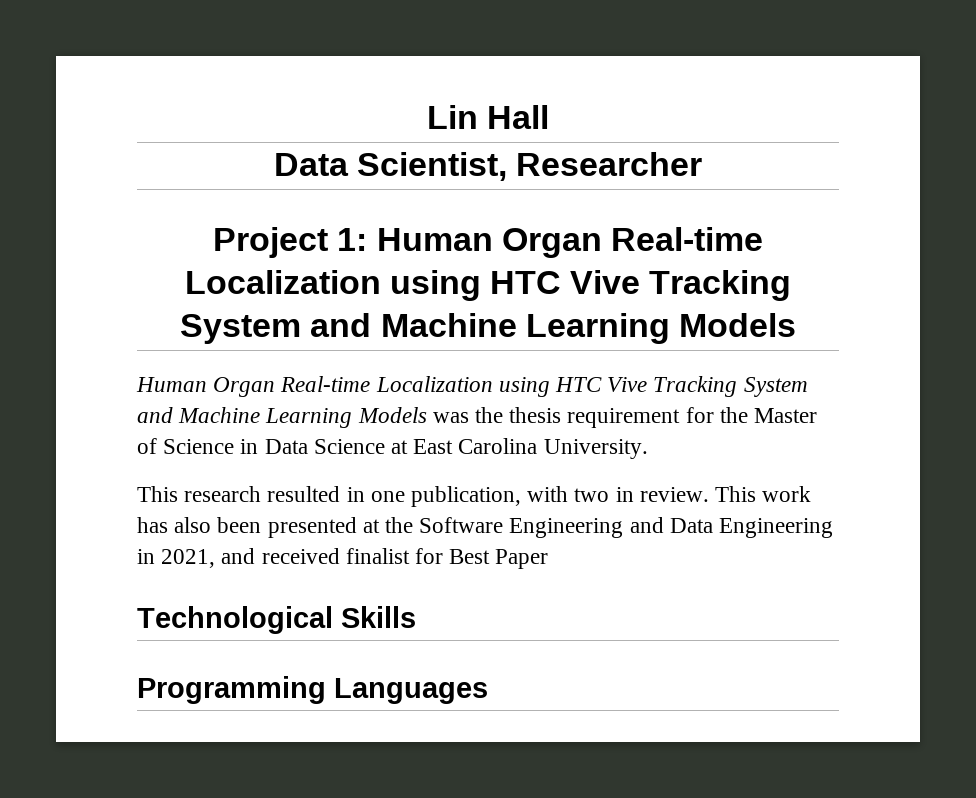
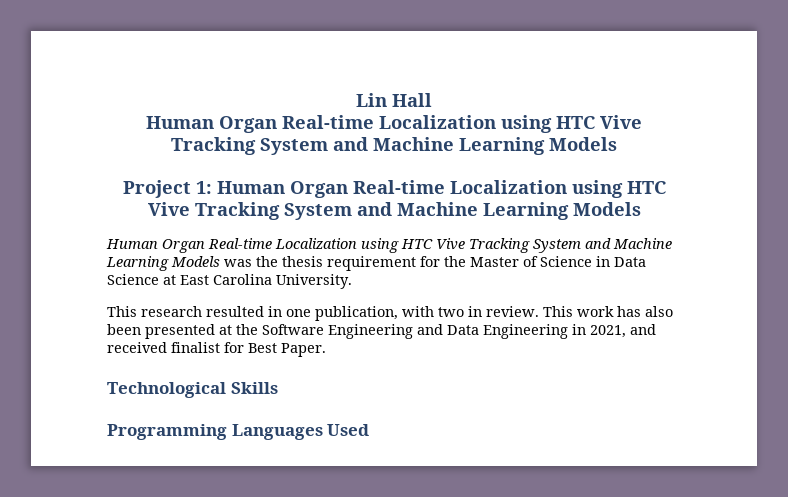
[273,152,703,181] Data Scientist, Researcher -> [146,115,642,133] [171,137,617,155] Human Organ Real-time Localization using HTC Vive Tracking System and Machine Learning Models
[495,549,549,569] Paper -> [281,343,326,357] Paper.
(488, 691) none -> [327,424,370,436] Used

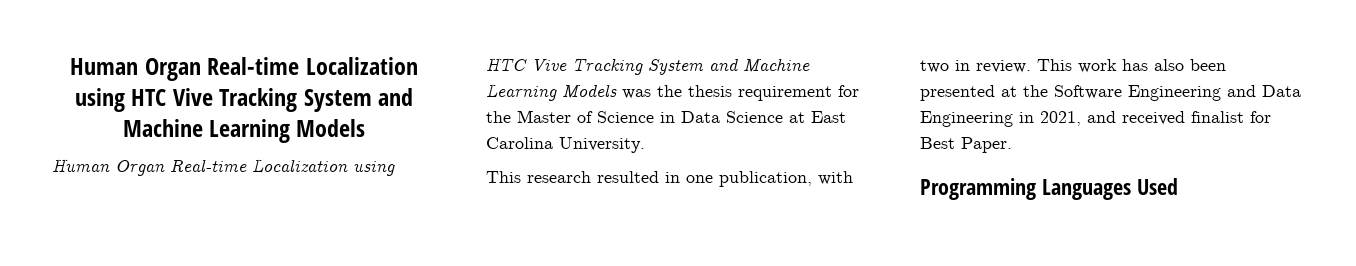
[356,93,432,107] [146,115,642,133] [171,137,617,155] [122,180,212,198] Lin Hall // Human Organ Real-time Localization using HTC Vive Tracking System and Machine Learning Models // Project 1: -> (70, 66) none
[107,382,278,398] // Technological Skills -> (1012, 145) none

